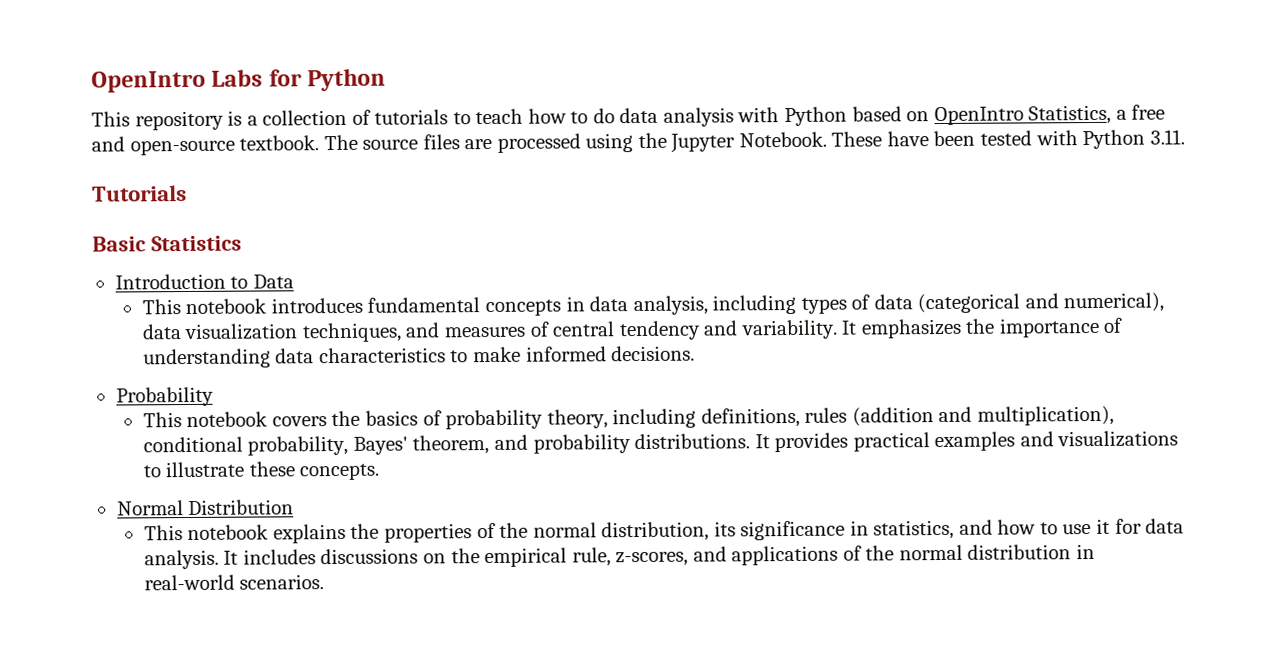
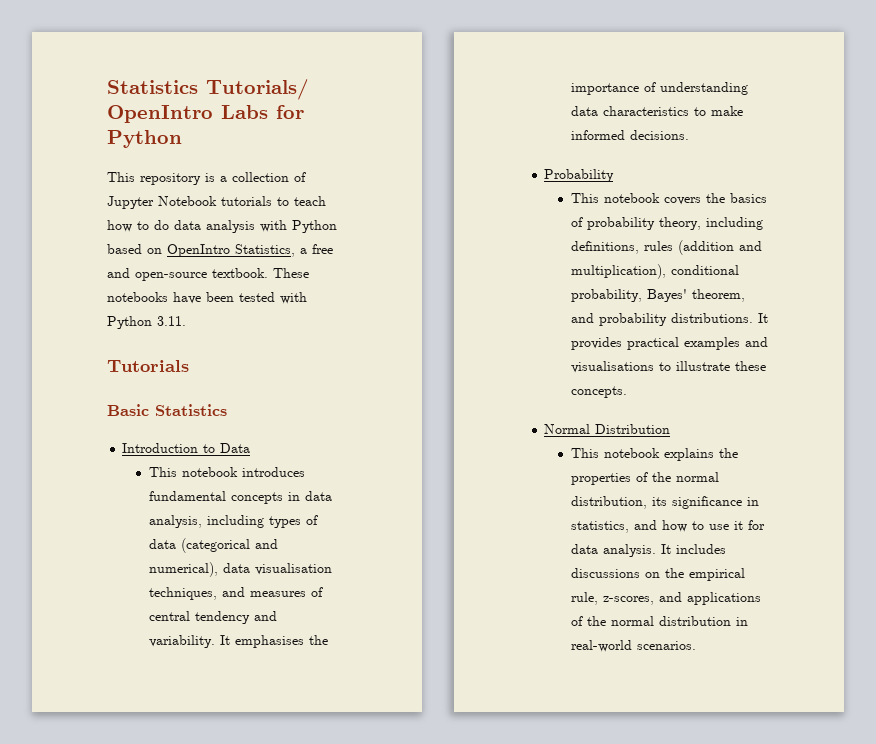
(91, 81) none -> [107,79,309,100] Statistics Tutorials/
(371, 117) none -> [107,196,217,209] Jupyter Notebook
[323,131,883,153] The source files are processed using the Jupyter Notebook. These -> [273,268,309,278] [107,292,168,302] These notebooks
[184,323,299,341] visualization -> [255,563,333,575] visualisation
[860,318,962,339] emphasizes -> [235,635,305,648] emphasises
[1057,430,1179,448] visualizations -> [571,361,655,373] visualisations

